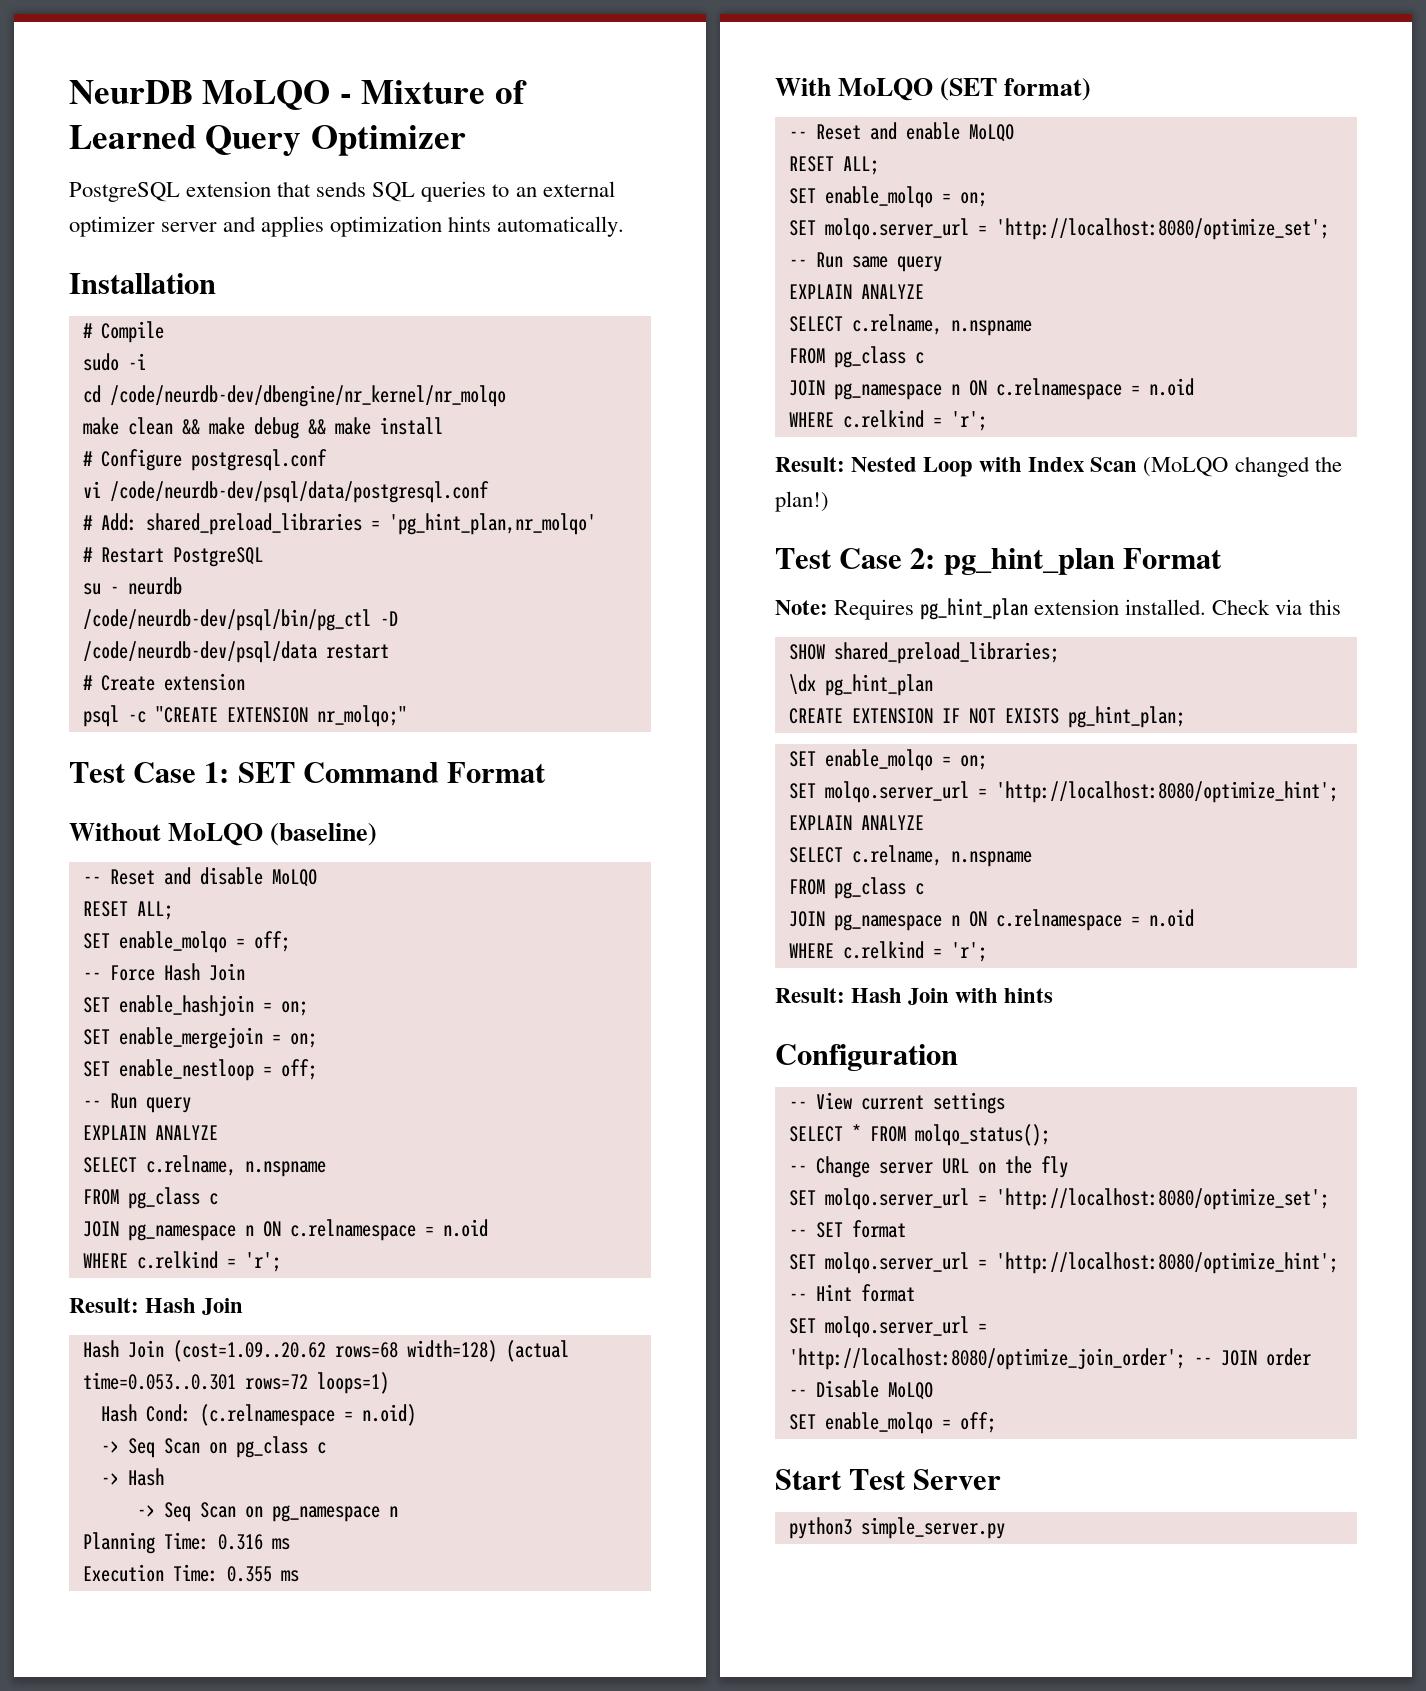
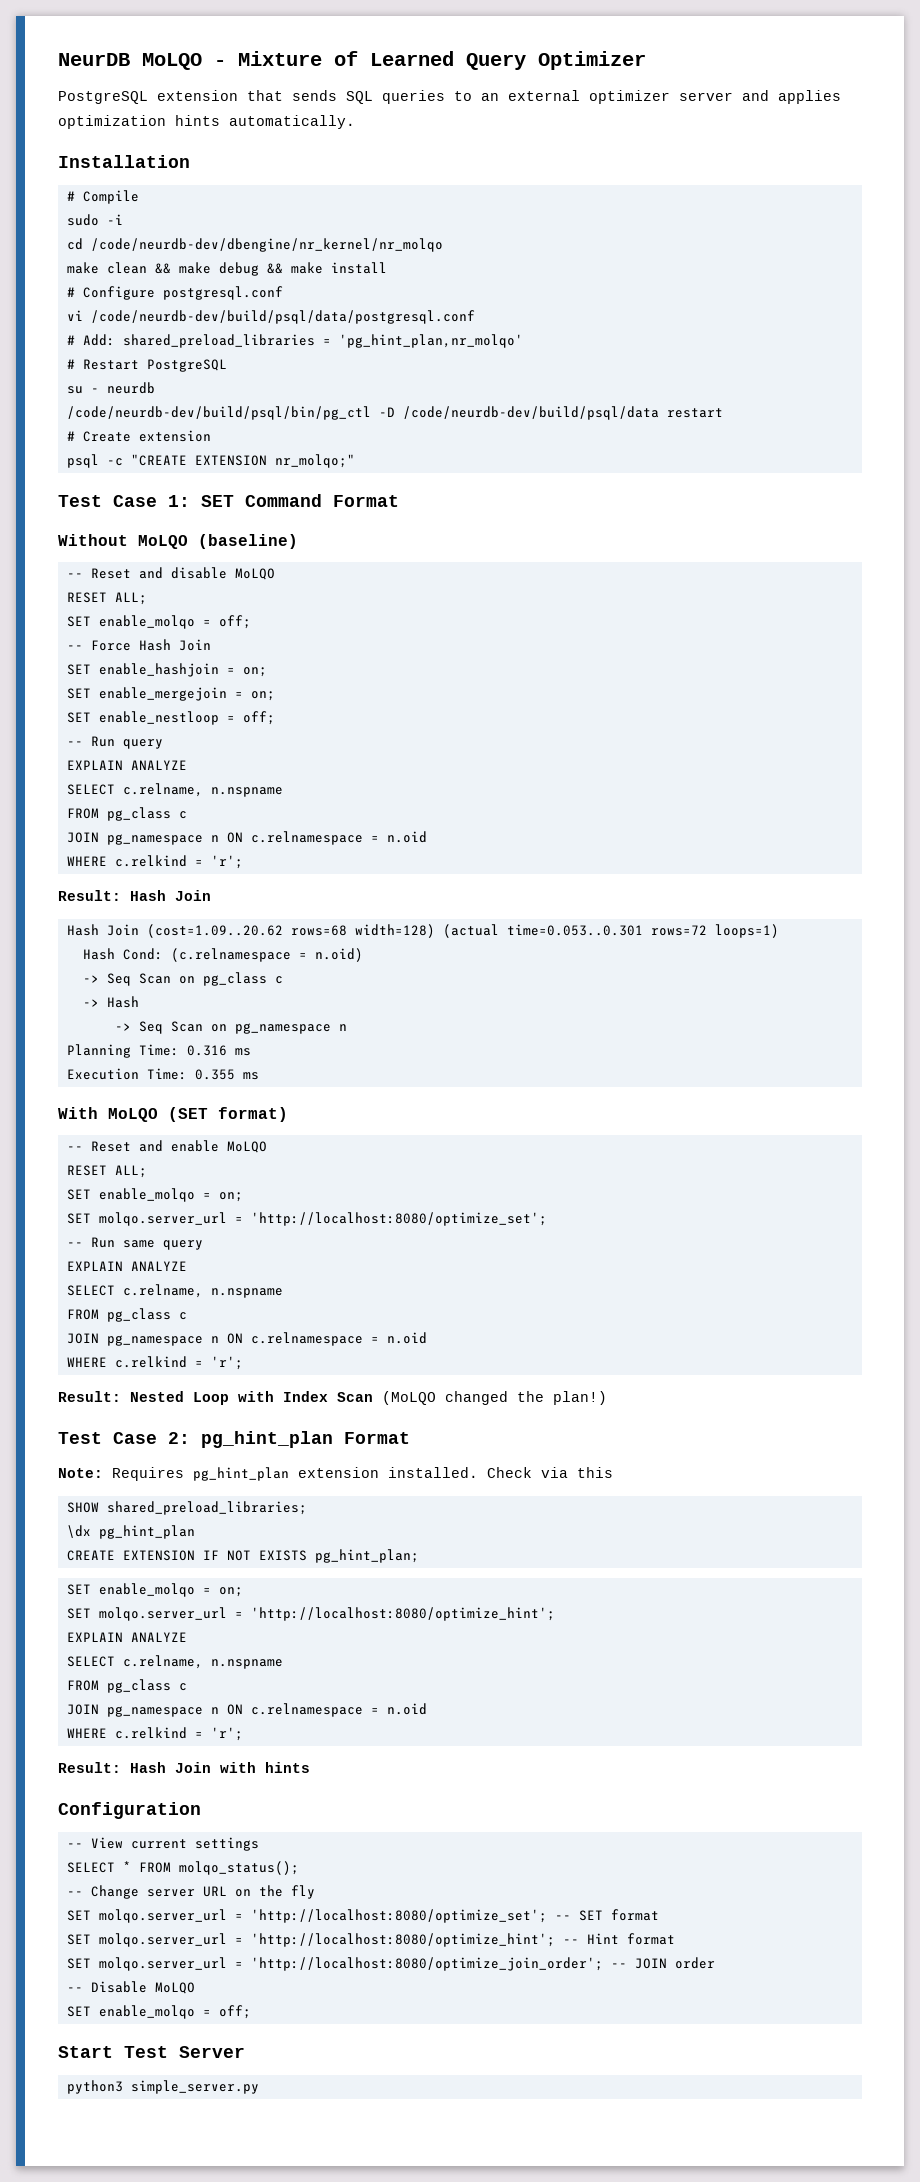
[109,481,489,503] /code/neurdb-dev/psql/data/postgresql.conf -> [90,310,475,324] /code/neurdb-dev/build/psql/data/postgresql.conf
[82,609,398,631] [82,641,318,663] /code/neurdb-dev/psql/bin/pg_ctl -D /code/neurdb-dev/psql/data -> [66,406,659,420] /code/neurdb-dev/build/psql/bin/pg_ctl -D /code/neurdb-dev/build/psql/data

